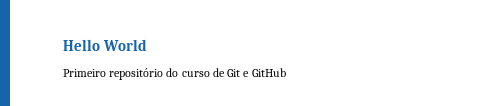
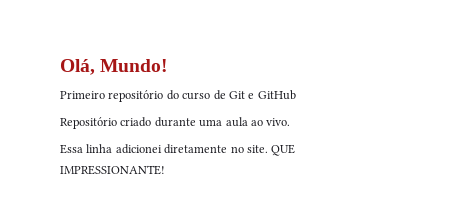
[63,39,148,51] Hello World -> [60,59,169,75] Olá, Mundo!
(286, 72) none -> [60,117,291,129] [60,144,296,156] [60,165,165,175] // Repositório criado durante uma aula ao vivo. // Essa linha adicionei diretamente no site. QUE IMPRESSIONANTE!

